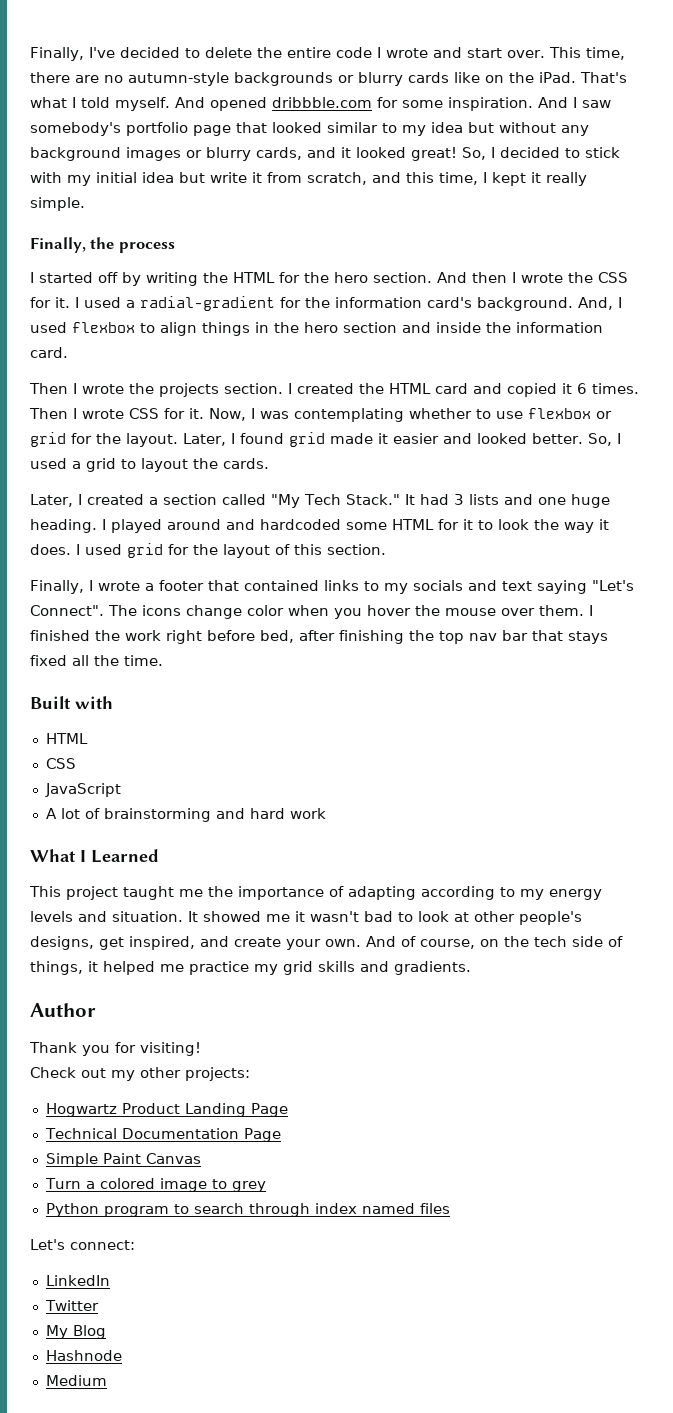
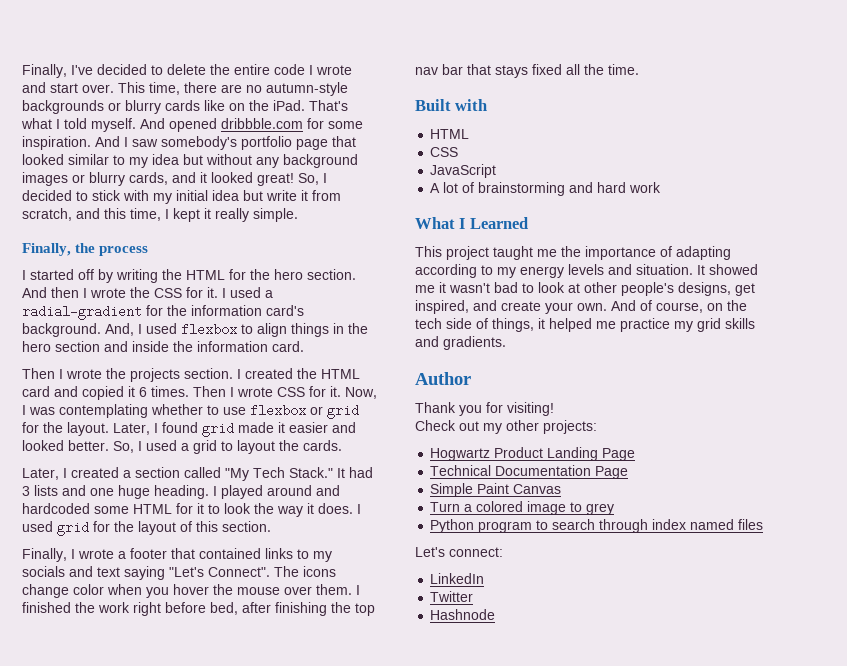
[45,1325,106,1339] // My Blog -> (474, 596) none
[45,1375,107,1386] // Medium -> (496, 614) none

